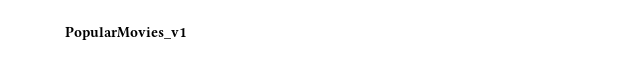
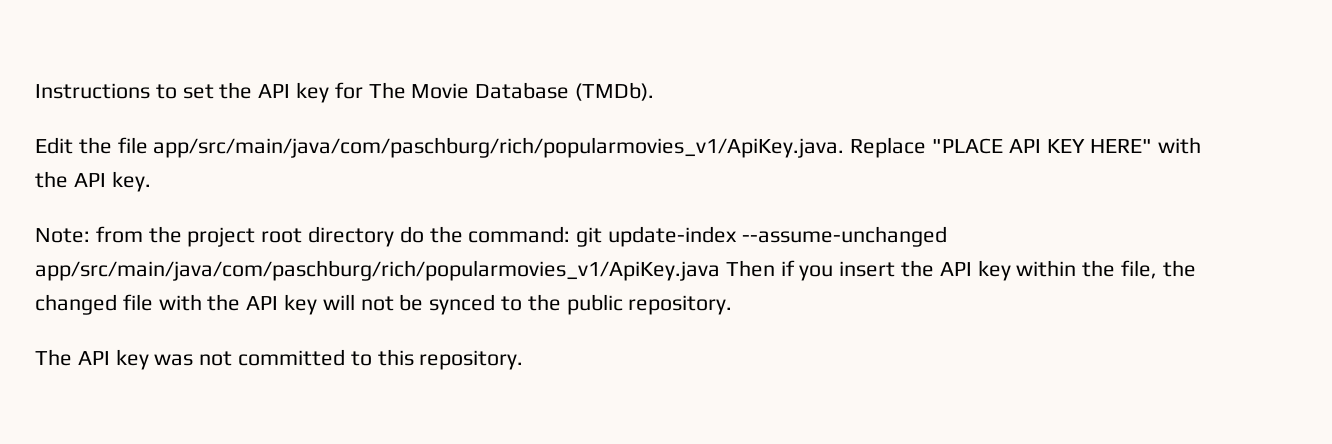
[65,26,186,40] PopularMovies_v1 -> [35,82,655,103] [35,137,1202,158] [35,171,151,192] [35,226,947,247] [35,260,1196,281] [35,294,733,315] [35,349,524,370] Instructions to set the API key for The Movie Database (TMDb). // Edit the file app/src/main/java/com/paschburg/rich/popularmovies_v1/ApiKey.java. Replace "PLACE API KEY HERE" with the API key. // Note: from the project root directory do the command: git update-index --assume-unchanged app/src/main/java/com/paschburg/rich/popularmovies_v1/ApiKey.java Then if you insert the API key within the file, the changed file with the API key will not be synced to the public repository. // The API key was not committed to this repository.

